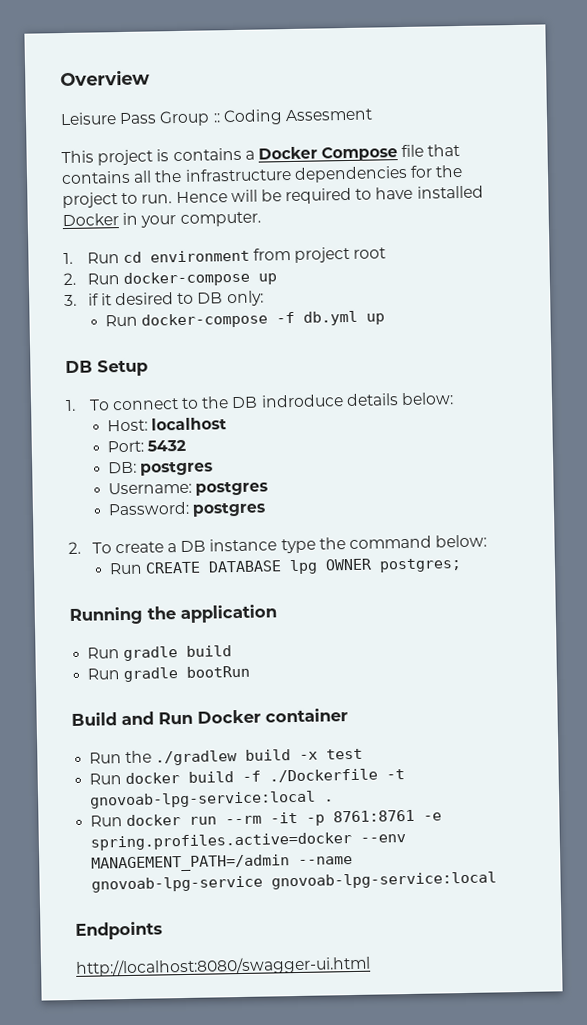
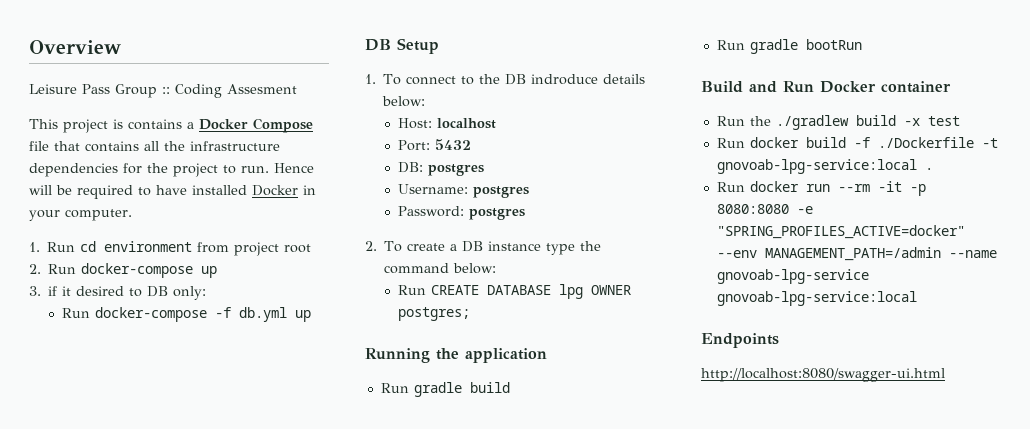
[333,809,443,823] [90,831,353,851] 8761:8761 -e spring.profiles.active=docker -> [716,204,813,214] [716,225,965,239] 8080:8080 -e "SPRING_PROFILES_ACTIVE=docker"

